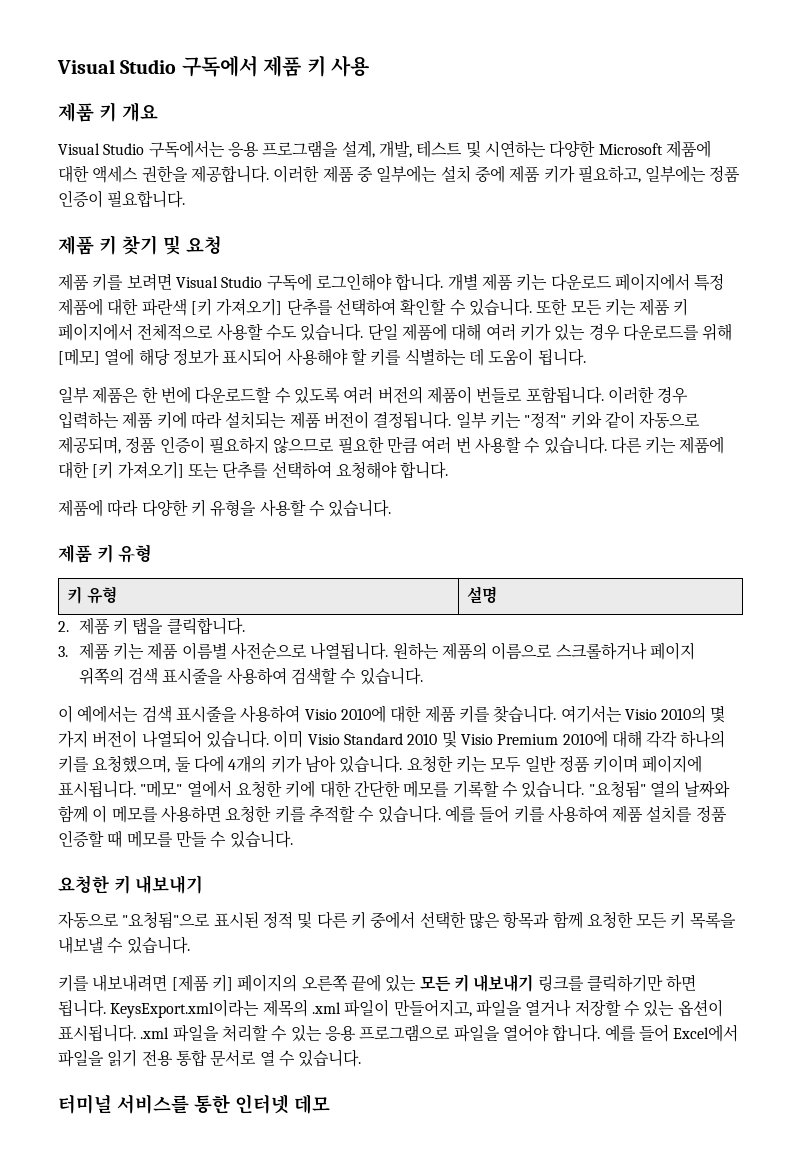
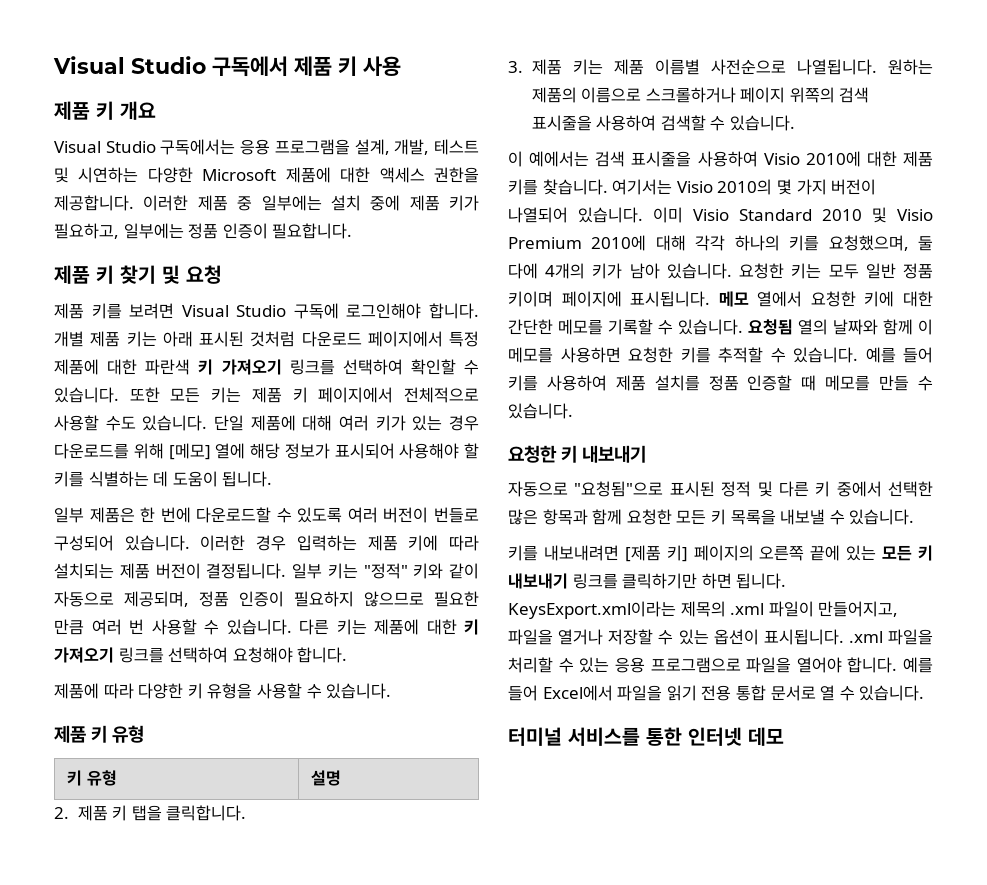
(548, 282) none -> [162,331,296,347] 아래 표시된 것처럼
[190,298,333,316] [키 가져오기] 단추를 -> [198,359,335,375] 키 가져오기 링크를
[377,386,604,404] 버전의 제품이 번들로 포함됩니다. -> [383,507,479,523] [54,535,190,551] 버전이 번들로 구성되어 있습니다.
[92,461,269,479] [키 가져오기] 또는 단추를 -> [464,619,479,635] [54,647,164,663] 키 가져오기 링크를
[140,780,183,798] "메모" -> [718,291,749,307] 메모
[588,780,646,798] "요청됨" -> [748,319,793,335] 요청됨

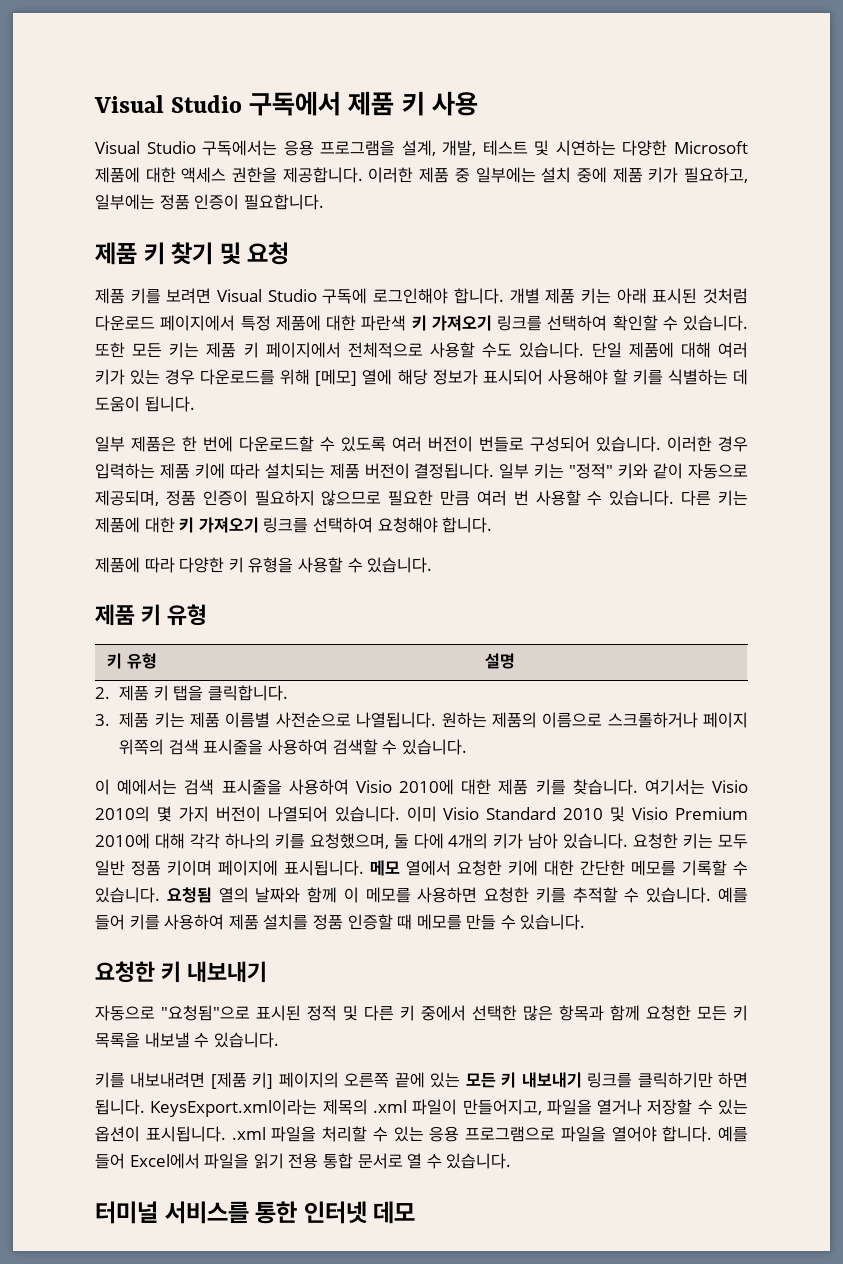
[54,101,156,120] // 제품 키 개요 -> (478, 103) none

